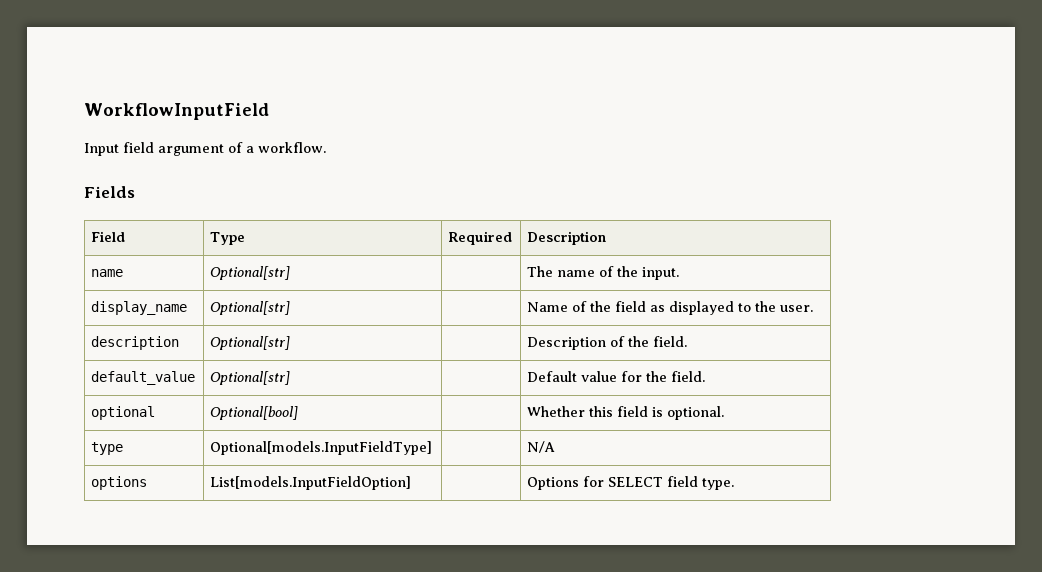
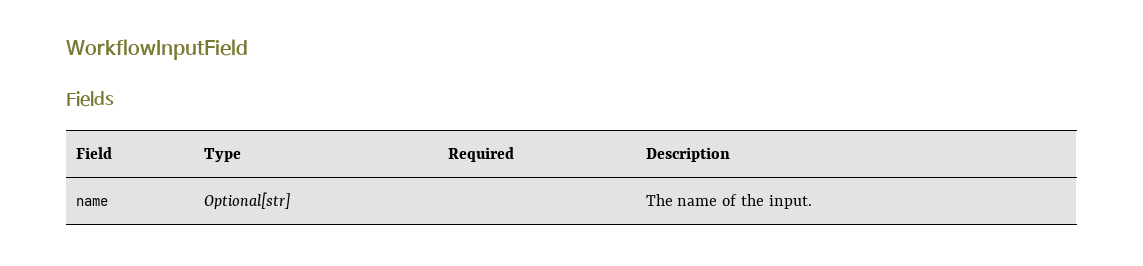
[84,142,326,156] // Input field argument of a workflow. -> (248, 49) none
[91,301,188,315] [210,301,291,315] [527,301,814,315] [91,336,180,350] [210,336,291,350] [527,336,688,350] [91,371,196,385] [210,371,291,385] [527,371,706,382] [91,406,156,420] [210,406,299,420] [527,406,725,420] [91,442,124,455] [210,441,433,455] [527,441,556,453] [91,476,148,490] [210,476,412,490] [527,476,735,490] // display_name | Optional[str] | | Name of the field as displayed to the user. // description | Optional[str] | | Description of the field. // default_value | Optional[str] | | Default value for the field. // optional | Optional[bool] | | Whether this field is optional. // type | Optional[models.InputFieldType] | | N/A // options | List[models.InputFieldOption] | | Options for SELECT field type. -> (812, 202) none

